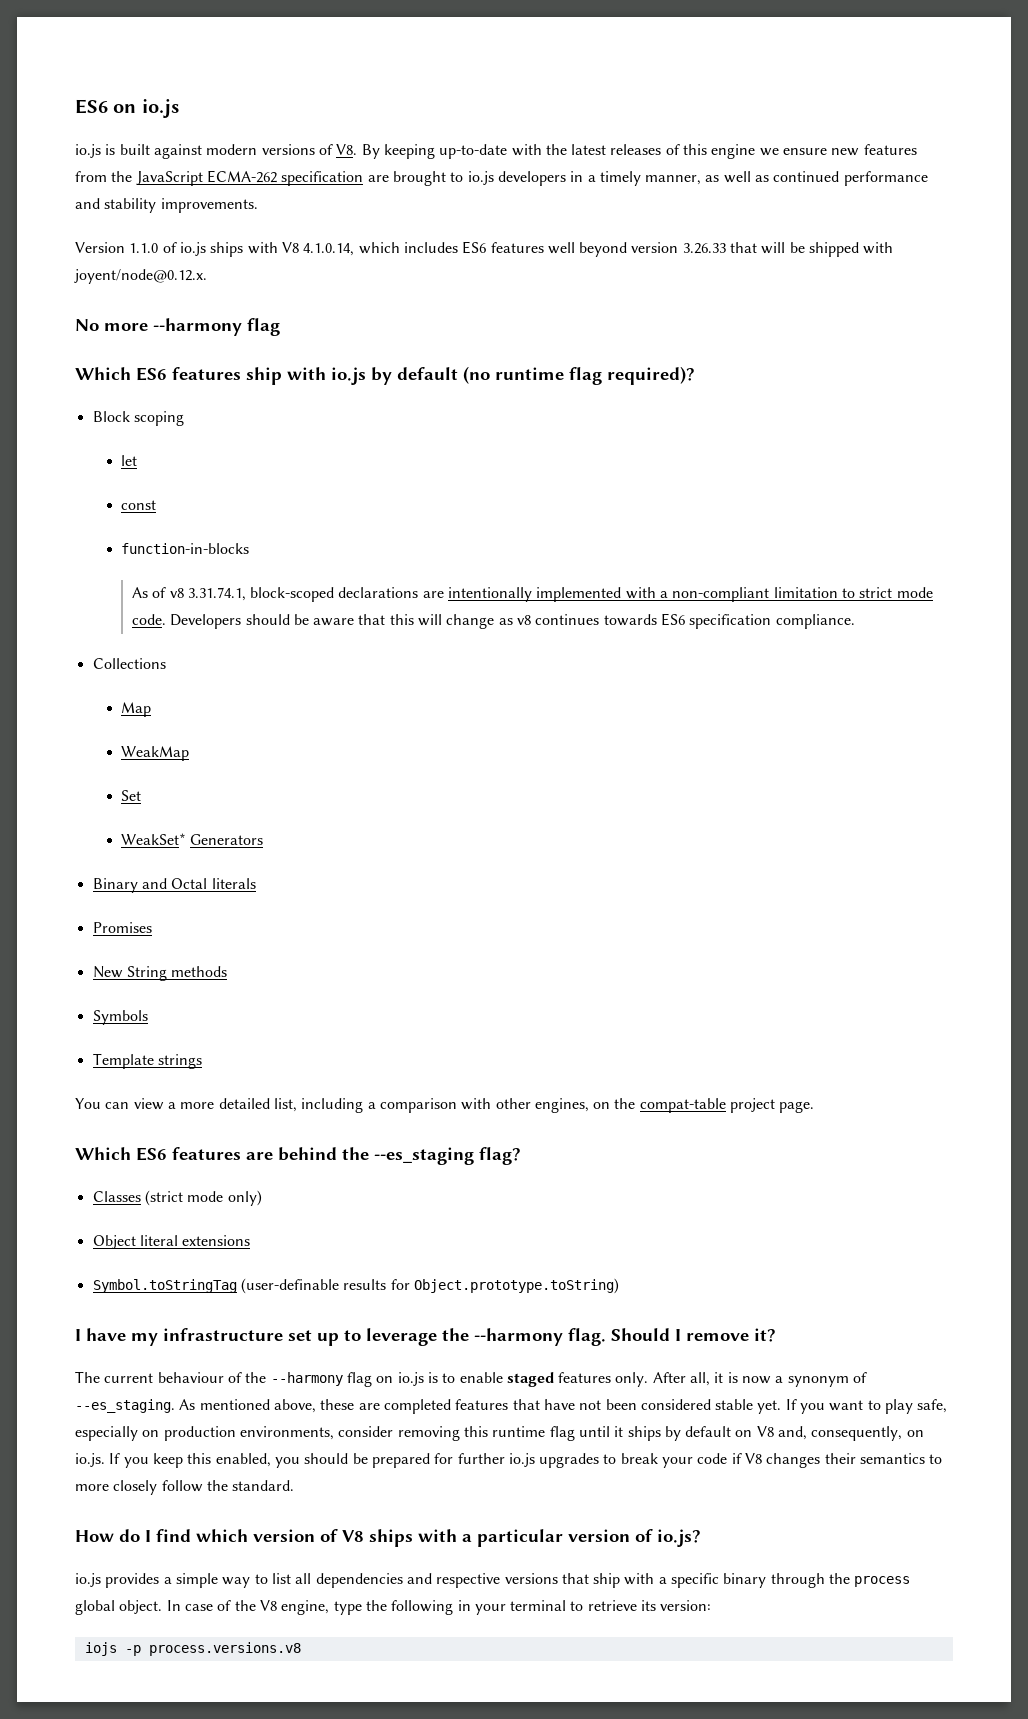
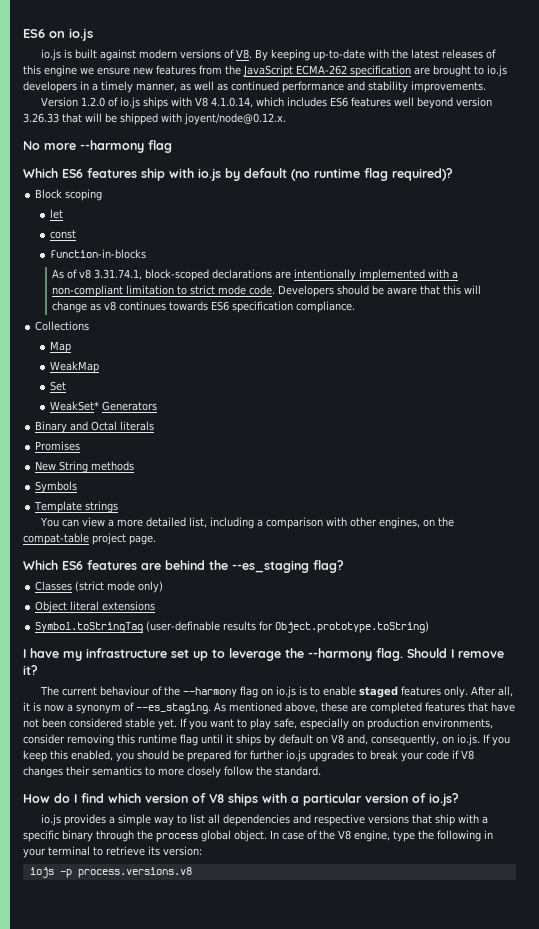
[129,243,159,253] 1.1.0 -> [81,97,106,107] 1.2.0

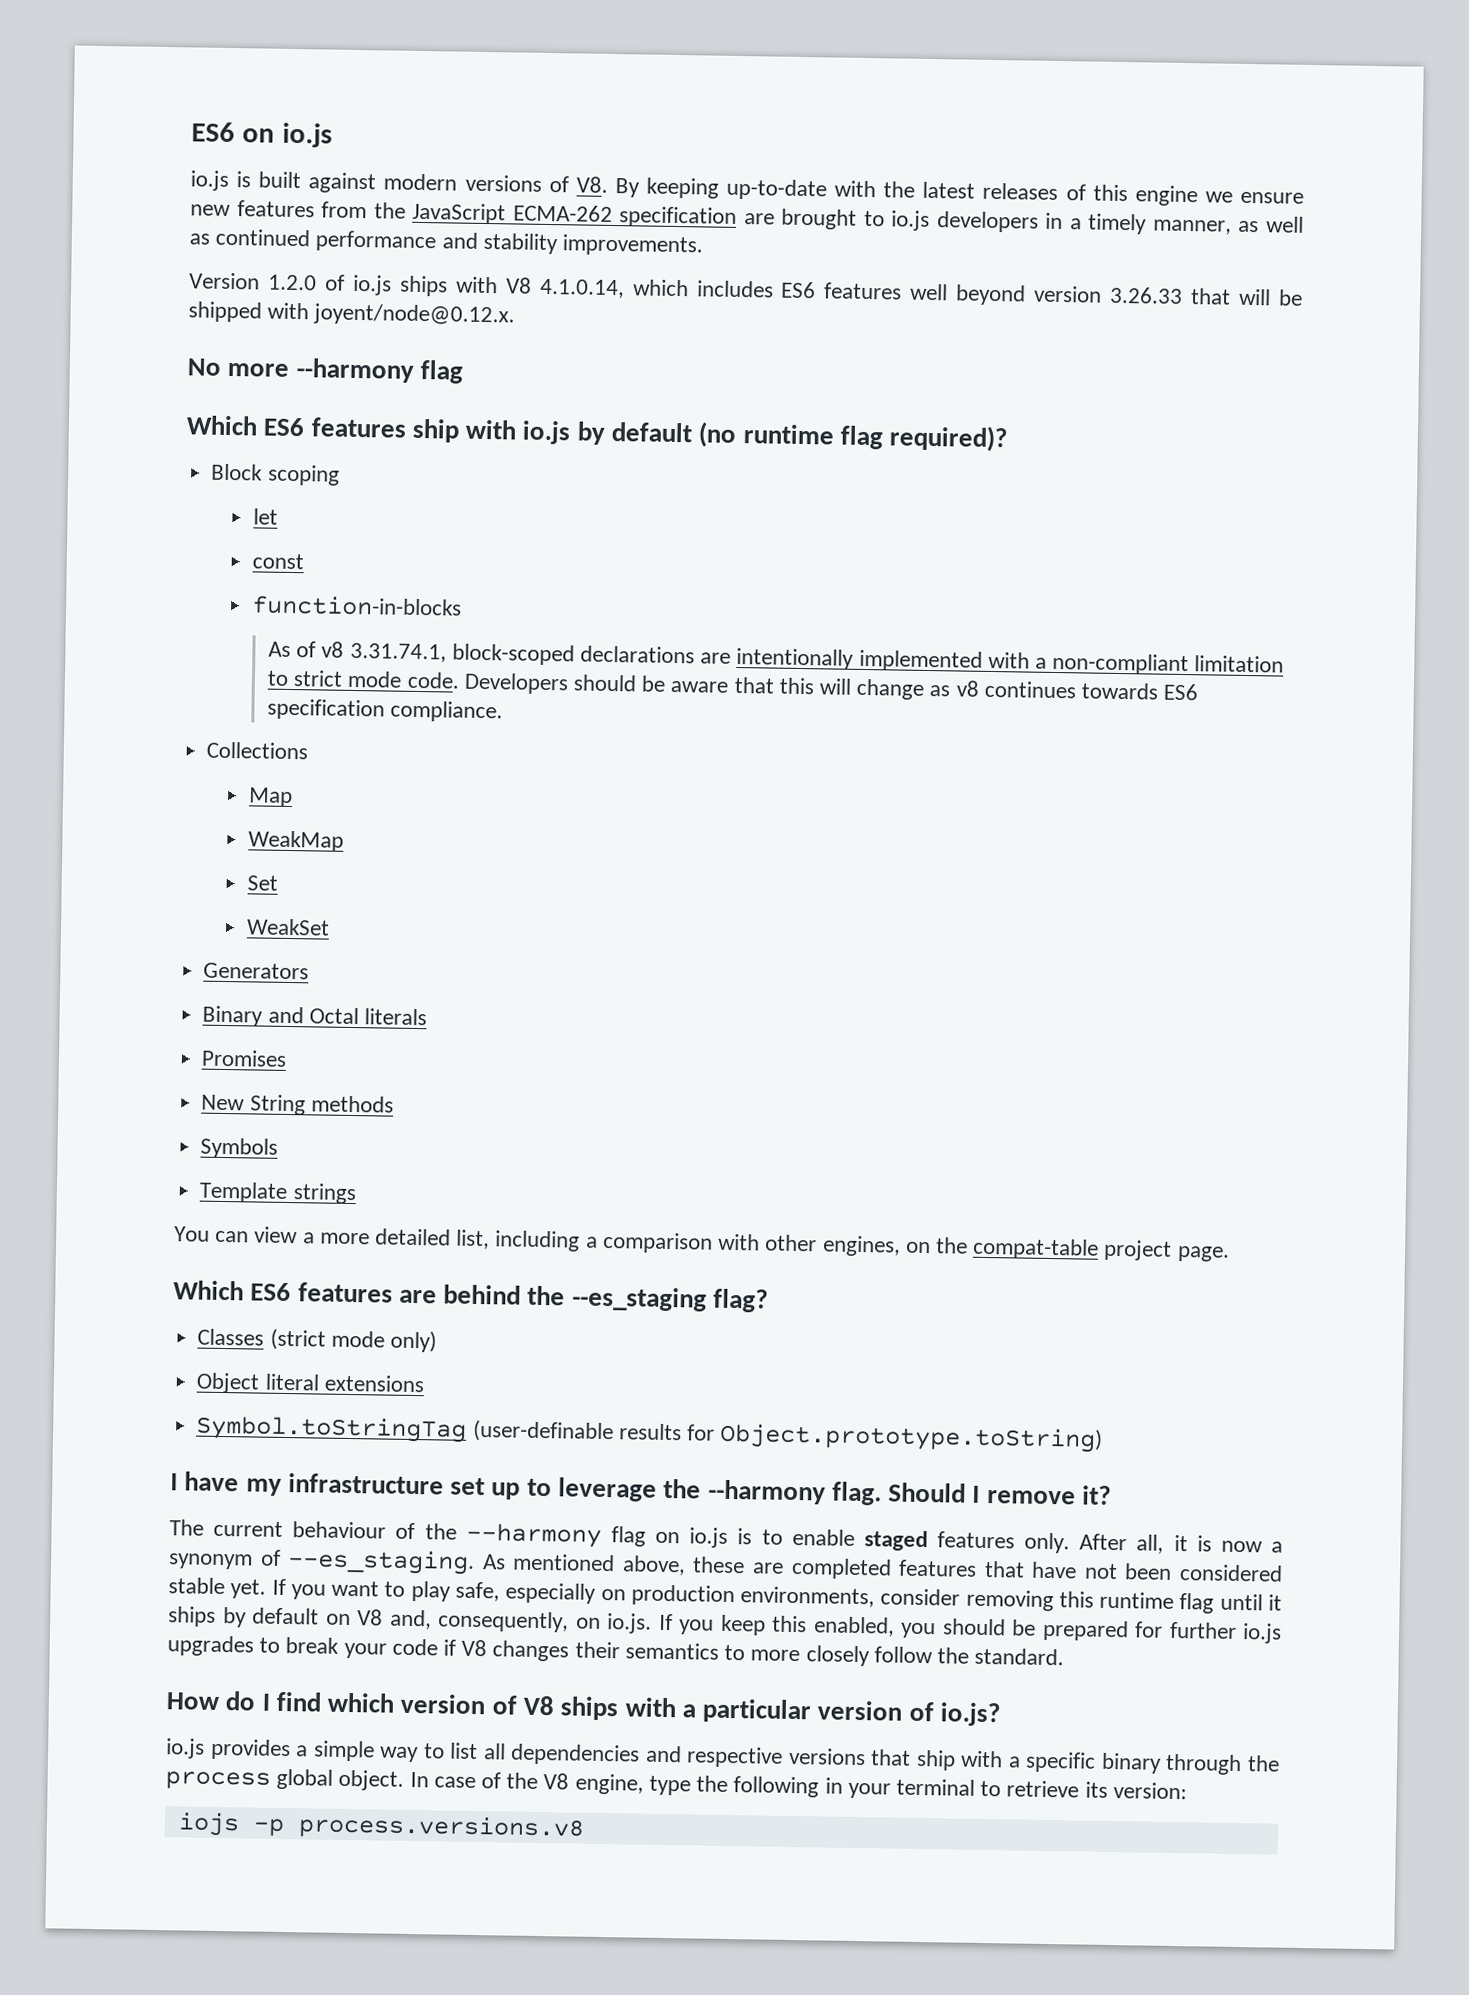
[49,401,99,411] WeakSet* -> [245,918,330,936] WeakSet //

